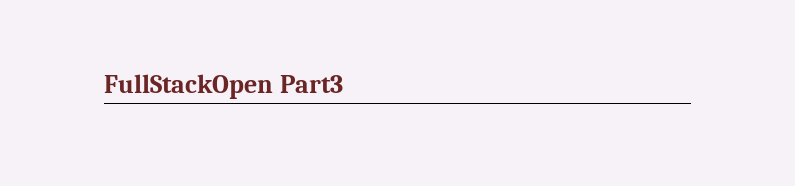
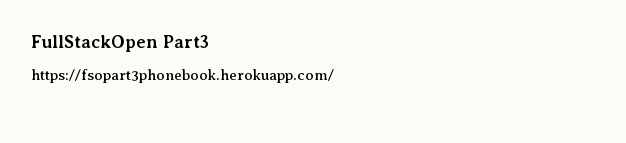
(344, 84) none -> [31,69,334,83] // https://fsopart3phonebook.herokuapp.com/

